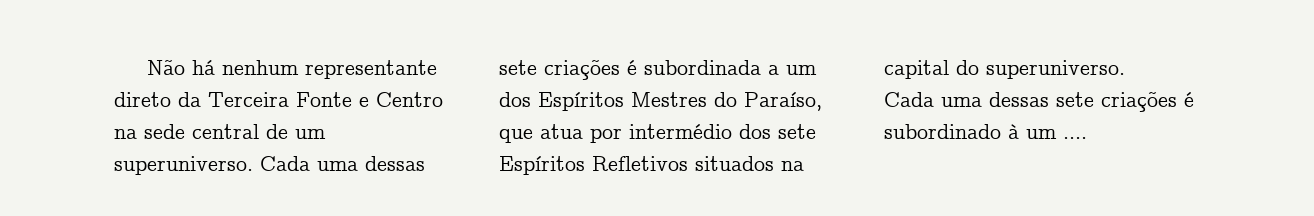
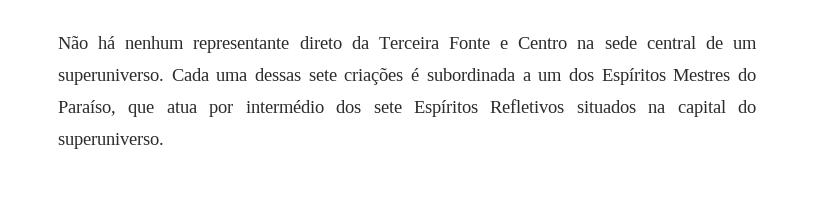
[884,91,1194,112] [884,124,1087,139] // Cada uma dessas sete criações é subordinado à um .... -> (164, 141) none

